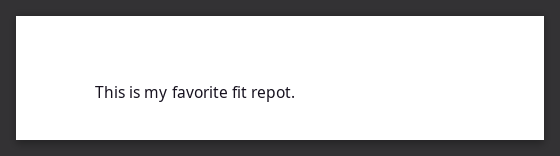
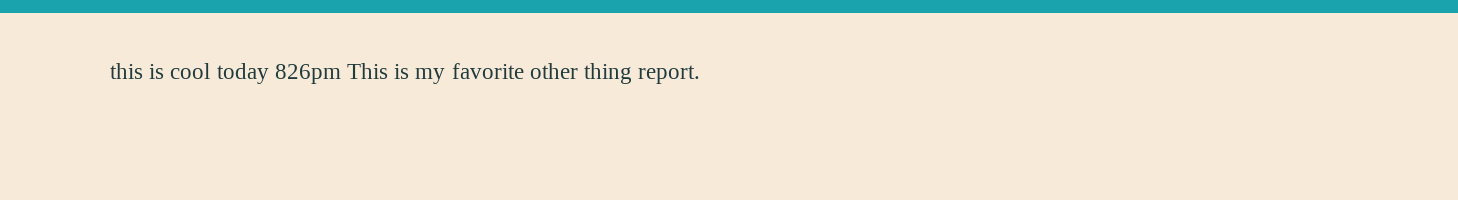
(95, 92) none -> [110,63,341,84] this is cool today 826pm
[231,86,295,102] fit repot. -> [529,63,701,84] other thing report.

